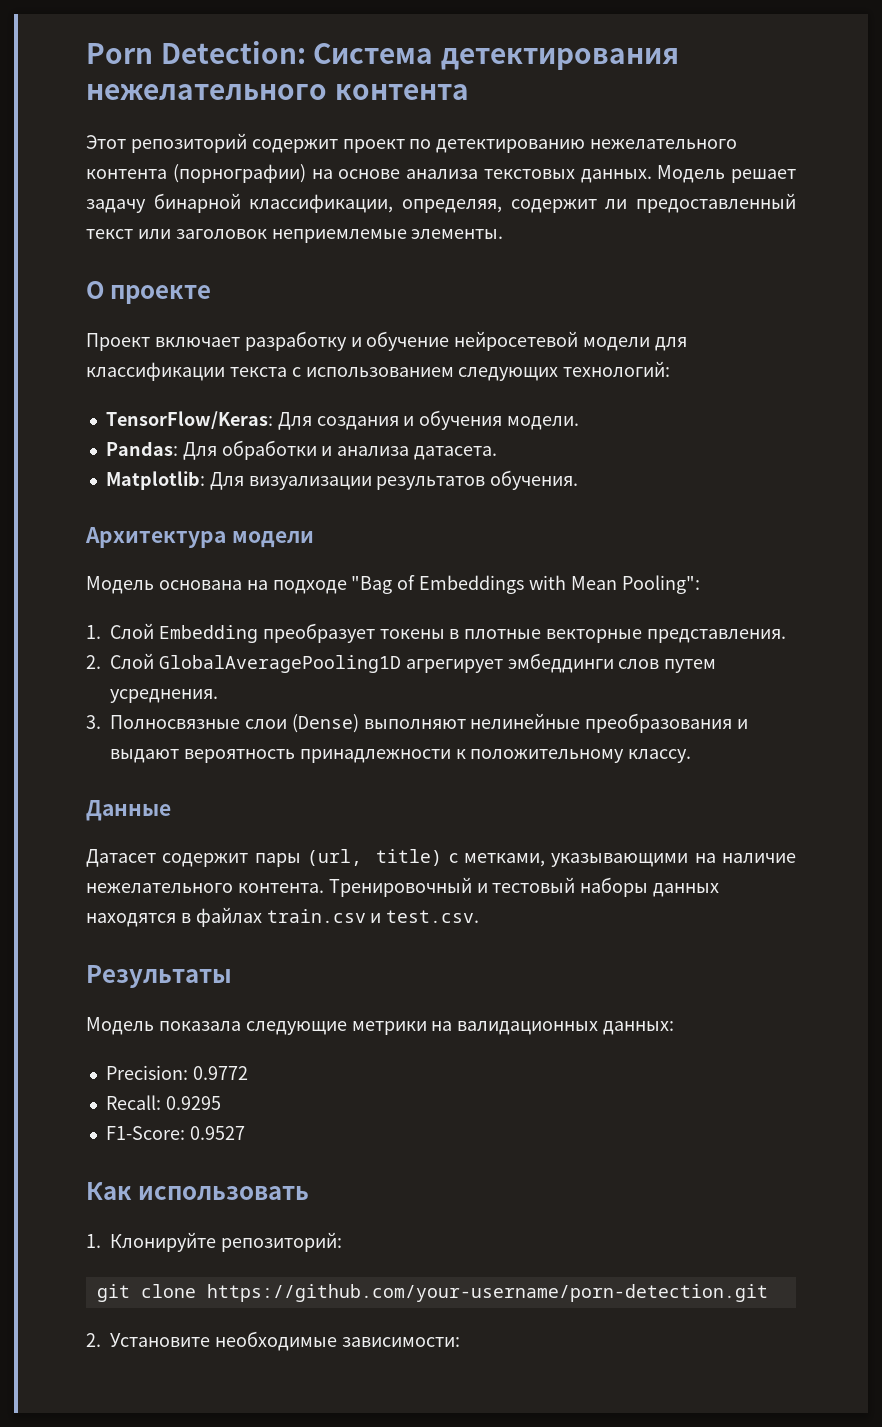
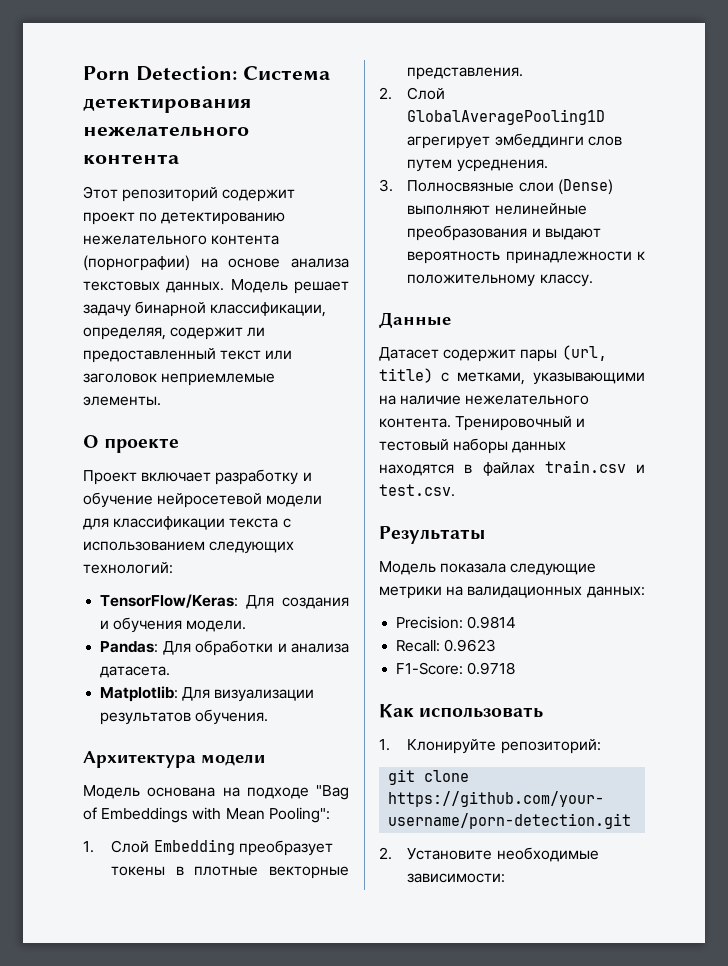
[192,1066,248,1080] 0.9772 -> [467,616,517,629] 0.9814
[165,1096,221,1110] 0.9295 -> [444,639,497,652] 0.9623
[189,1126,245,1140] 0.9527 -> [467,662,516,675] 0.9718

